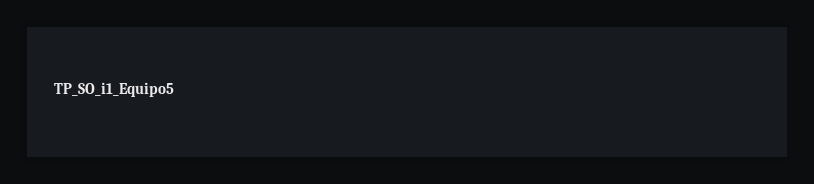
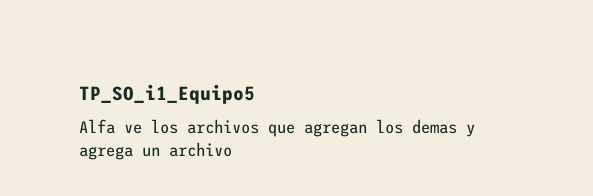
(174, 89) none -> [79,119,475,137] [79,142,232,160] // Alfa ve los archivos que agregan los demas y agrega un archivo

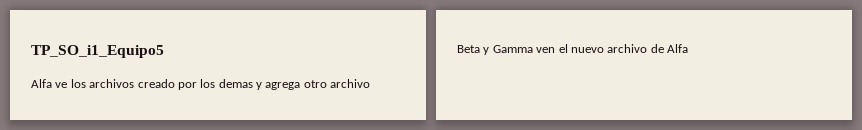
[268,123,367,137] que agregan -> [137,79,197,90] creado por
[142,142,232,157] un archivo -> [303,79,371,88] [457,44,688,55] otro archivo // Beta y Gamma ven el nuevo archivo de Alfa

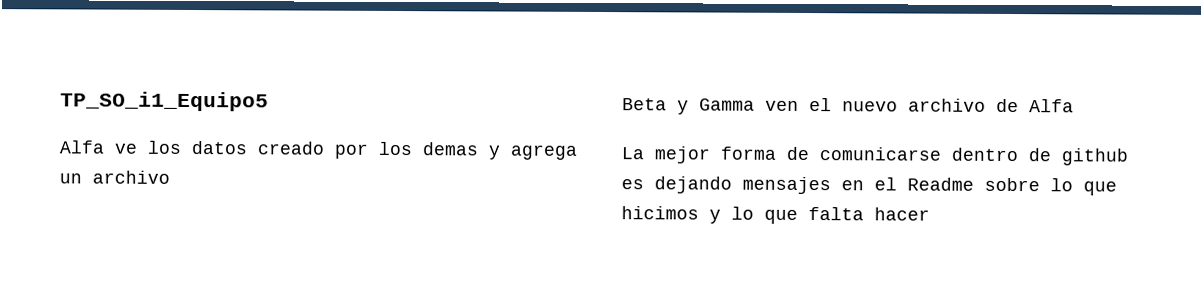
[89,79,135,88] archivos -> [191,141,247,155] datos
[303,80,327,88] otro -> [59,173,82,184] un
(688, 48) none -> [621,146,1128,166] [621,176,1117,196] [621,206,930,224] // La mejor forma de comunicarse dentro de github es dejando mensajes en el Readme sobre lo que hicimos y lo que falta hacer

